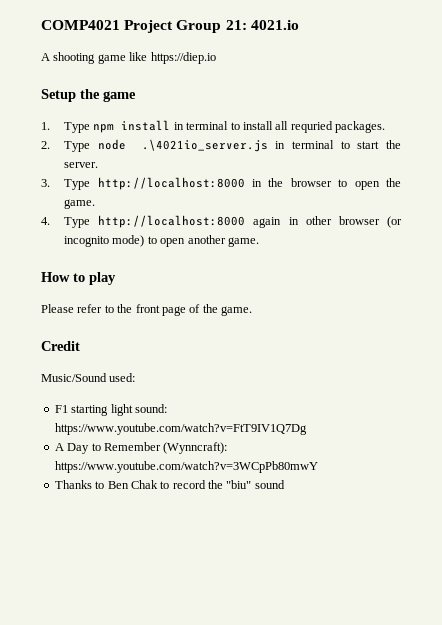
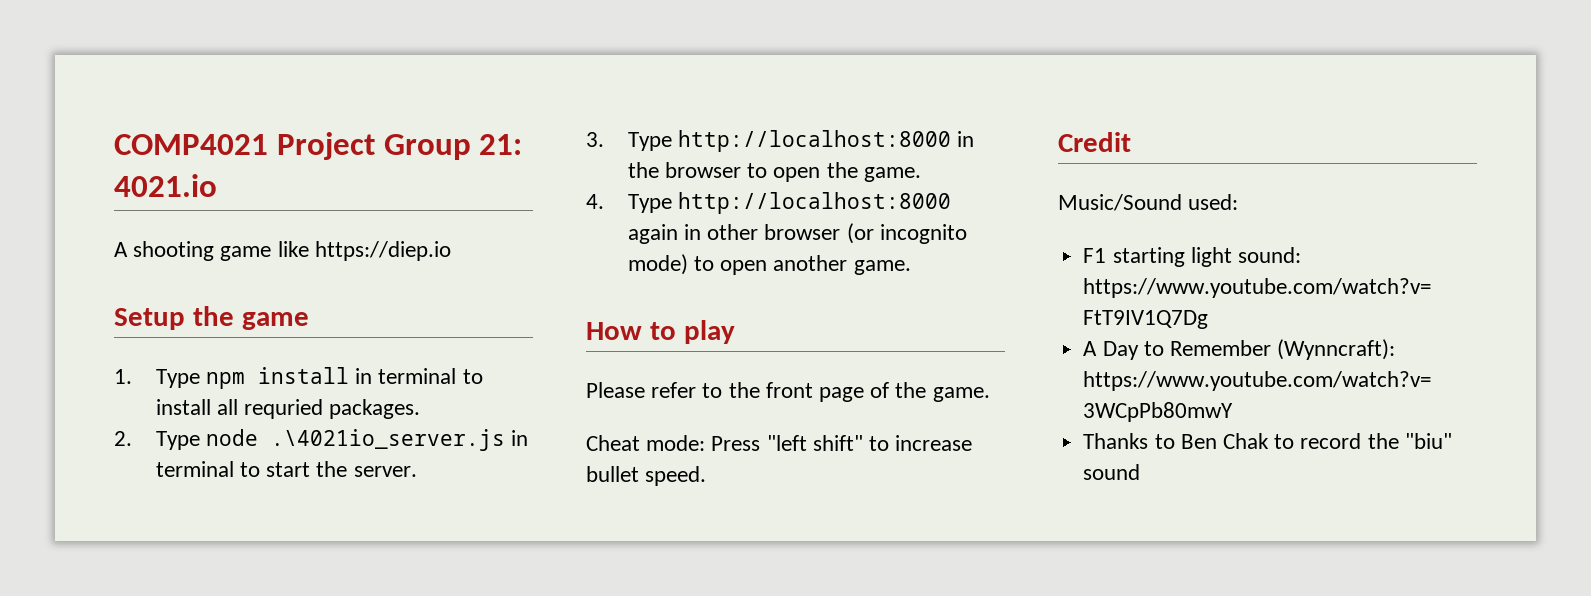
(252, 311) none -> [586,435,973,451] [586,466,707,486] // Cheat mode: Press "left shift" to increase bullet speed.

